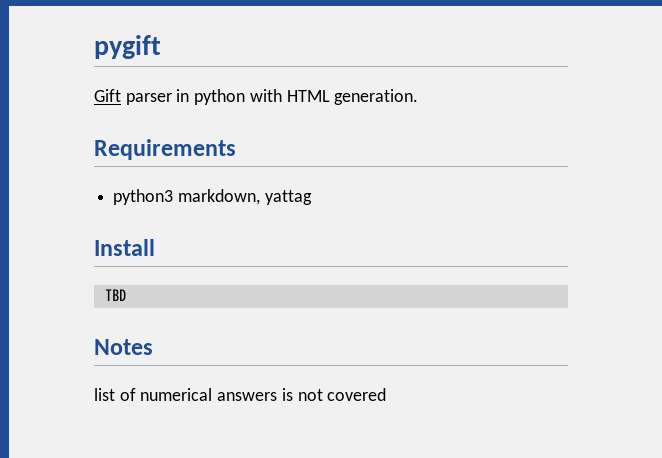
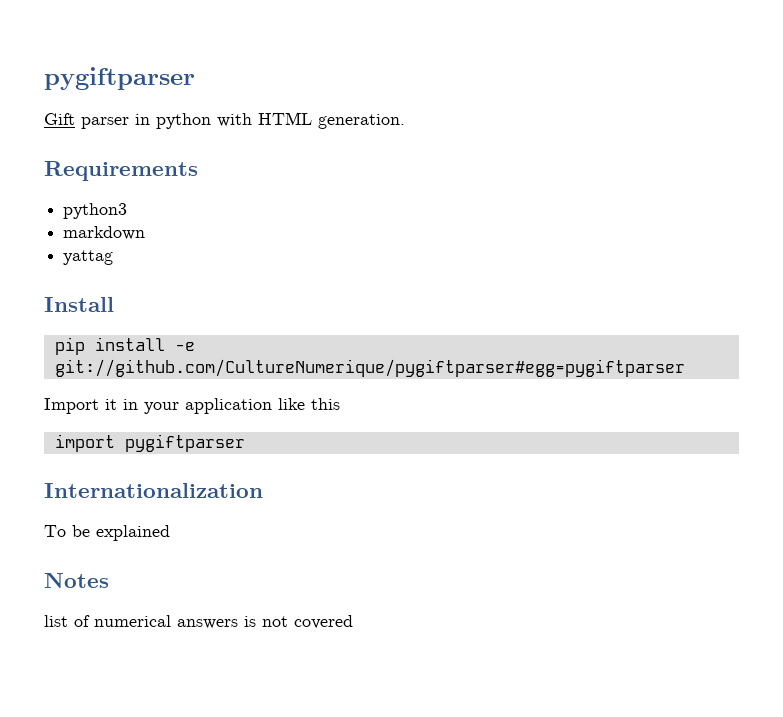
[94,35,161,59] pygift -> [44,67,195,90] pygiftparser
[177,189,260,205] markdown, -> [63,226,146,240] // markdown //
[104,289,126,301] TBD -> [54,337,195,355] [54,359,685,377] [44,398,340,414] [54,434,245,452] [44,483,263,498] [44,525,170,541] pip install -e git://github.com/CultureNumerique/pygiftparser#egg=pygiftparser // Import it in your application like this // import pygiftparser // Internationalization // To be explained

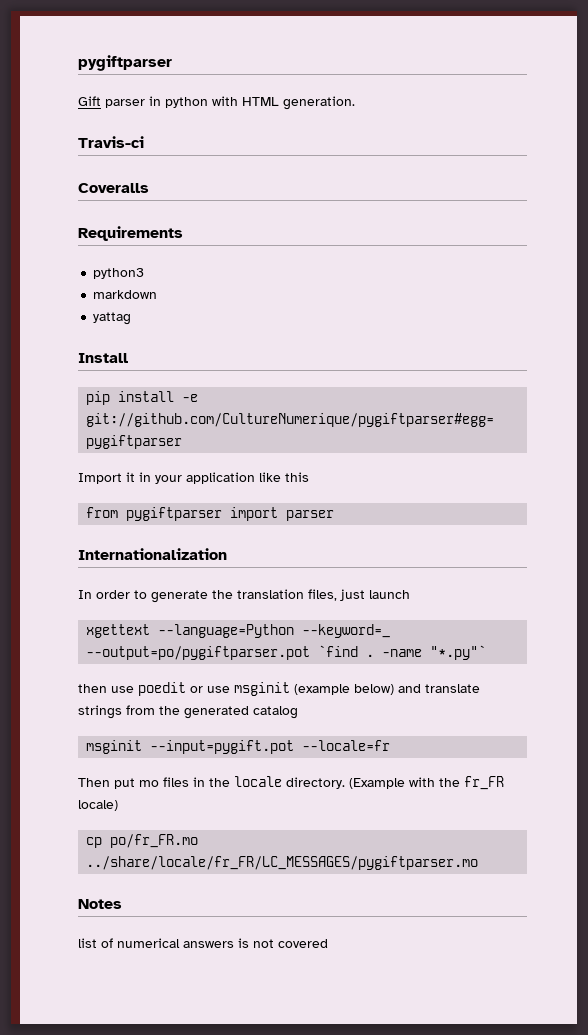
(405, 121) none -> [78,136,144,148] [78,183,149,193] // Travis-ci // Coveralls
[54,434,245,452] [44,483,263,498] [44,525,170,541] import pygiftparser // Internationalization // To be explained -> [86,507,335,521] [78,548,227,560] [78,589,410,603] [86,624,391,638] [86,645,487,660] [78,682,480,696] [78,705,298,719] [86,740,391,754] [78,776,504,790] [78,800,118,811] [86,834,199,848] [86,856,479,870] from pygiftparser import parser // Internationalization // In order to generate the translation files, just launch // xgettext --language=Python --keyword=_ --output=po/pygiftparser.pot `find . -name "*.py"` // then use poedit or use msginit (example below) and translate strings from the generated catalog // msginit --input=pygift.pot --locale=fr // Then put mo files in the locale directory. (Example with the fr_FR locale) // cp po/fr_FR.mo ../share/locale/fr_FR/LC_MESSAGES/pygiftparser.mo

